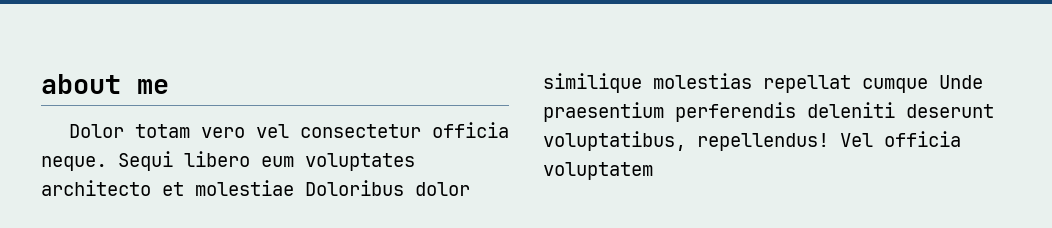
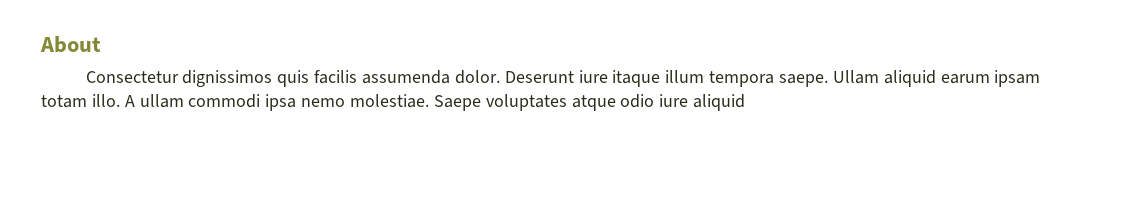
[41,74,169,94] [68,122,509,138] [41,151,415,171] [41,180,470,196] [543,73,983,93] [543,102,994,122] [543,131,961,151] [543,162,653,180] about me // Dolor totam vero vel consectetur officia neque. Sequi libero eum voluptates architecto et molestiae Doloribus dolor similique molestias repellat cumque Unde praesentium perferendis deleniti deserunt voluptatibus, repellendus! Vel officia voluptatem -> [40,36,101,53] [85,70,1041,87] [41,94,746,111] About // Consectetur dignissimos quis facilis assumenda dolor. Deserunt iure itaque illum tempora saepe. Ullam aliquid earum ipsam totam illo. A ullam commodi ipsa nemo molestiae. Saepe voluptates atque odio iure aliquid

